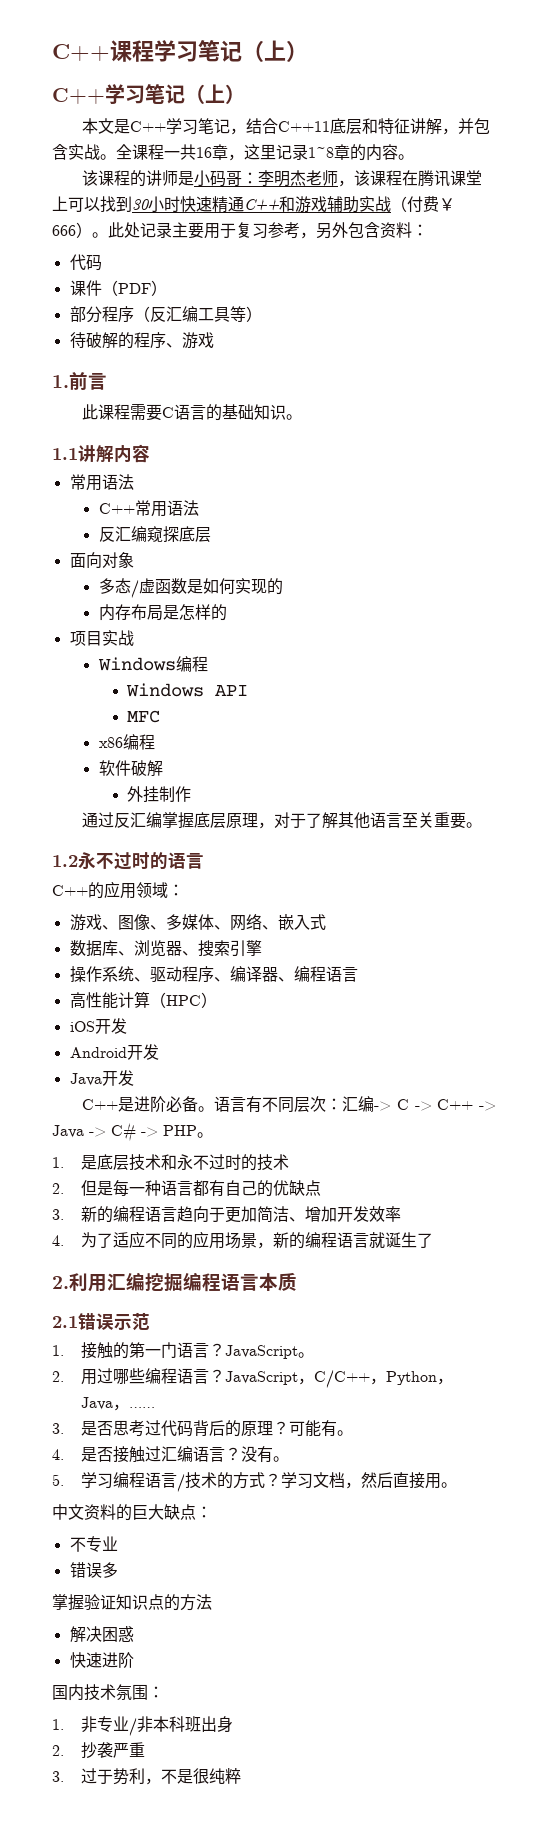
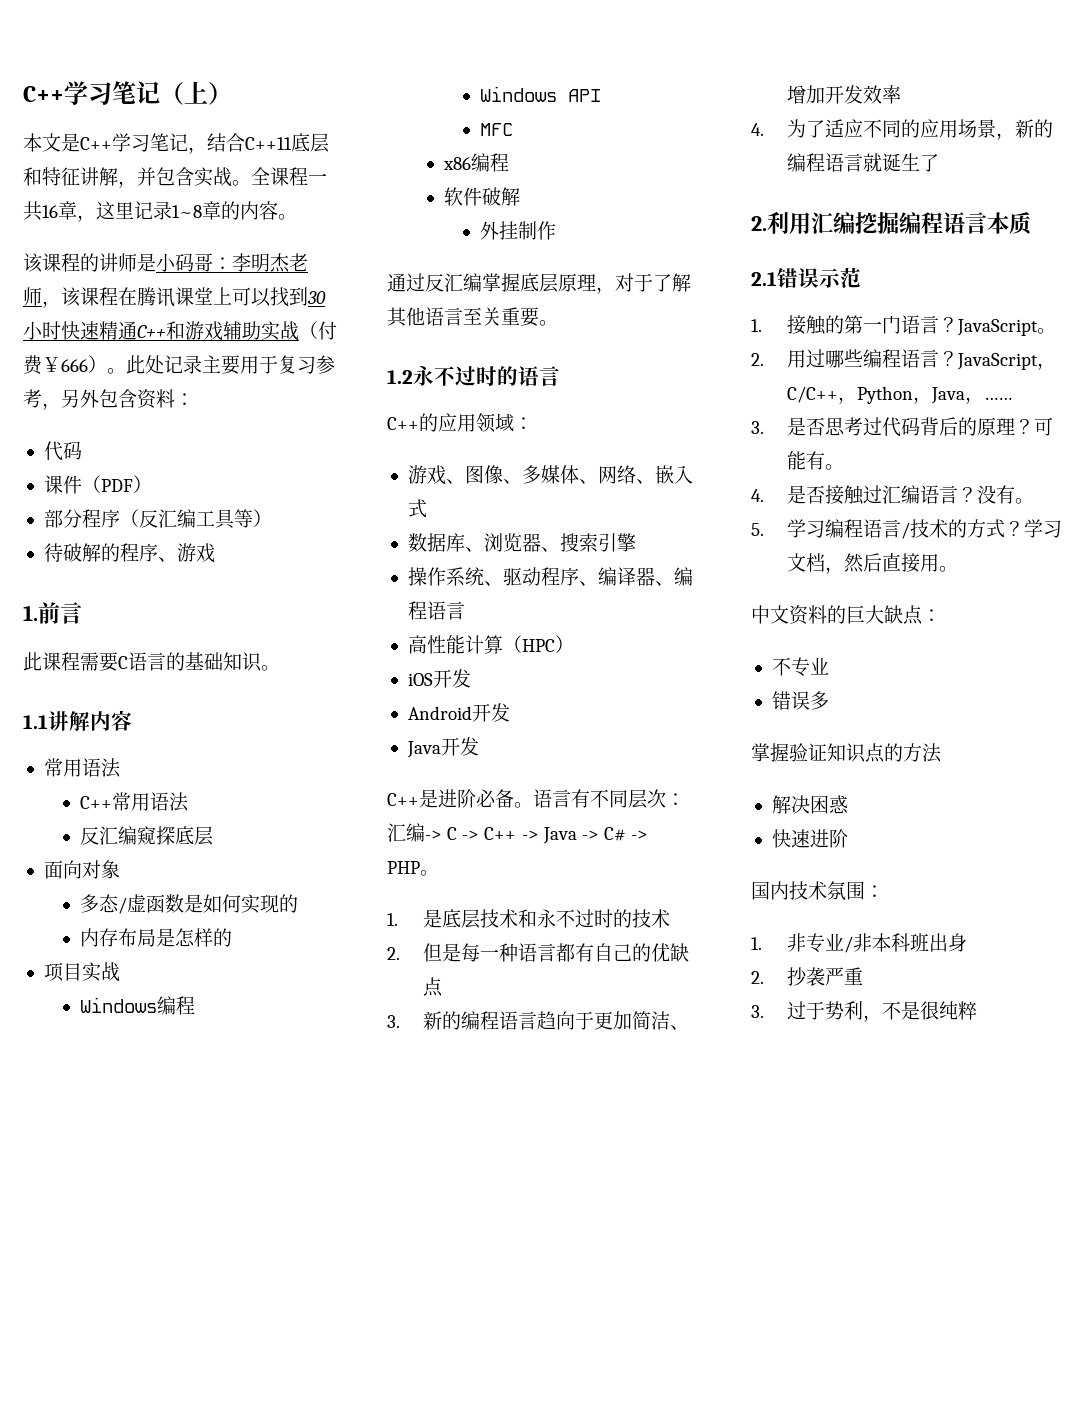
[52,40,308,62] [52,88,105,104] C++课程学习笔记（上） // C++ -> [23,86,64,102] C++

